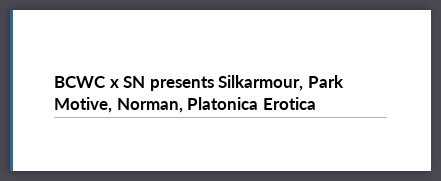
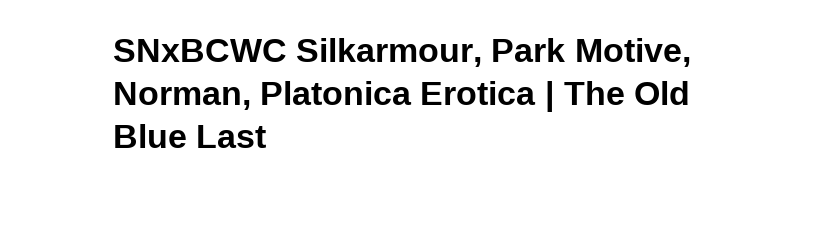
[54,76,214,91] BCWC x SN presents -> [113,39,287,62] SNxBCWC
(316, 103) none -> [544,81,690,112] [113,124,267,148] | The Old Blue Last

